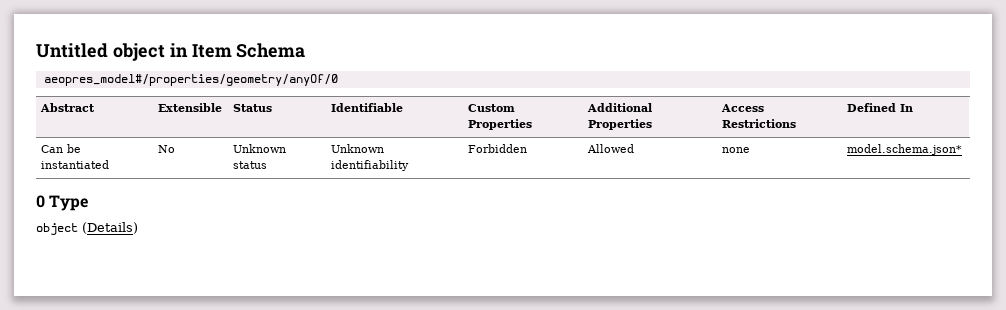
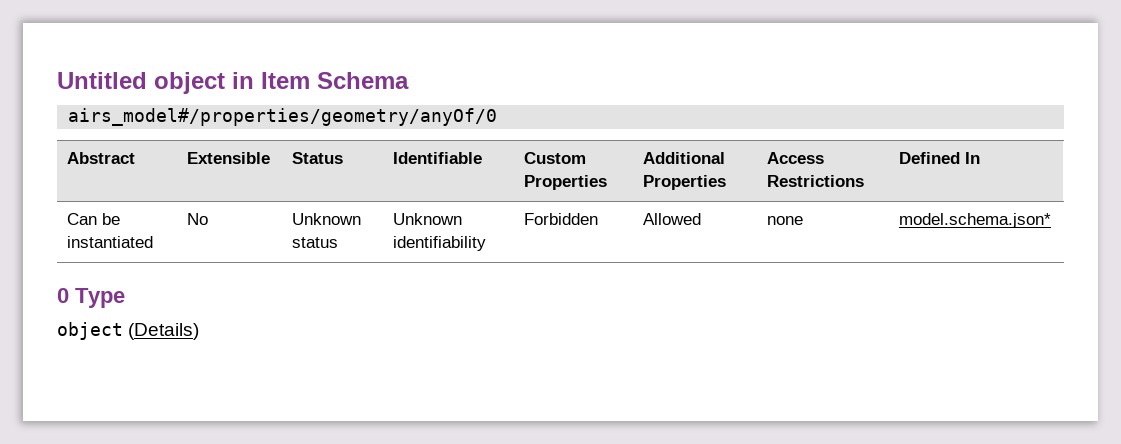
[43,74,338,86] aeopres_model#/properties/geometry/anyOf/0 -> [68,108,498,126] airs_model#/properties/geometry/anyOf/0

